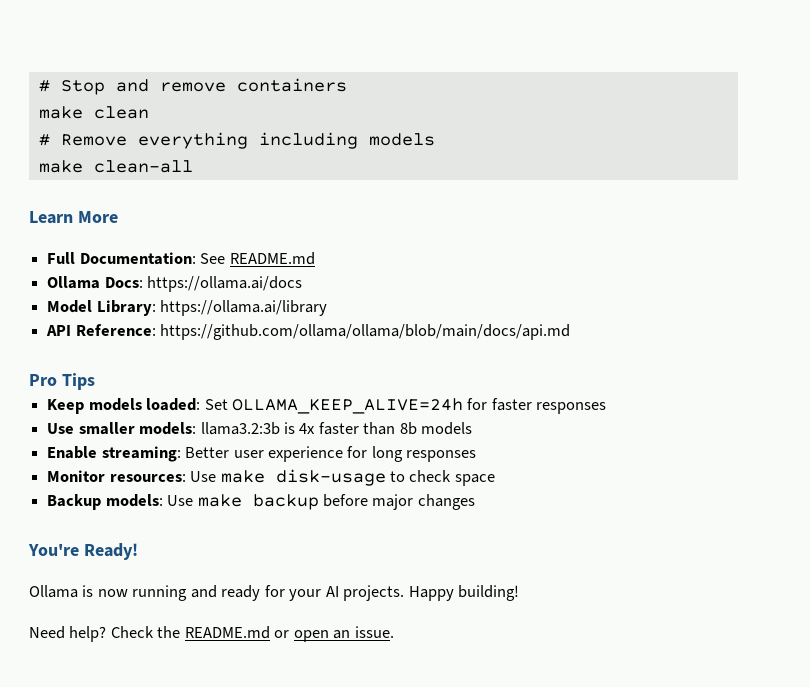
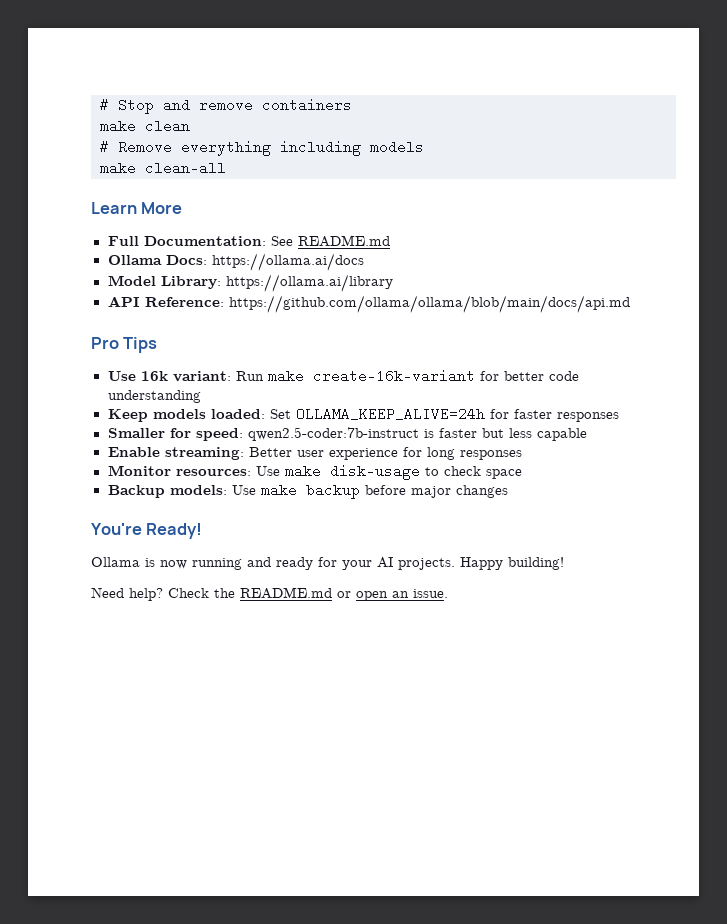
(95, 381) none -> [107,369,579,383] [107,390,201,403] // Use 16k variant: Run make create-16k-variant for better code understanding
[47,422,473,435] Use smaller models: llama3.2:3b is 4x faster than 8b models -> [107,427,587,441] Smaller for speed: qwen2.5-coder:7b-instruct is faster but less capable

